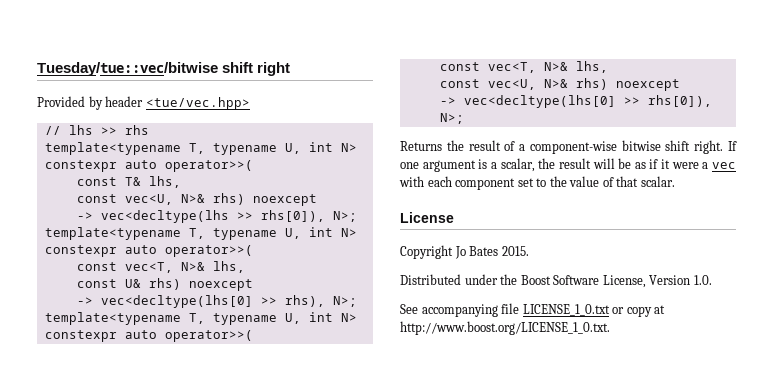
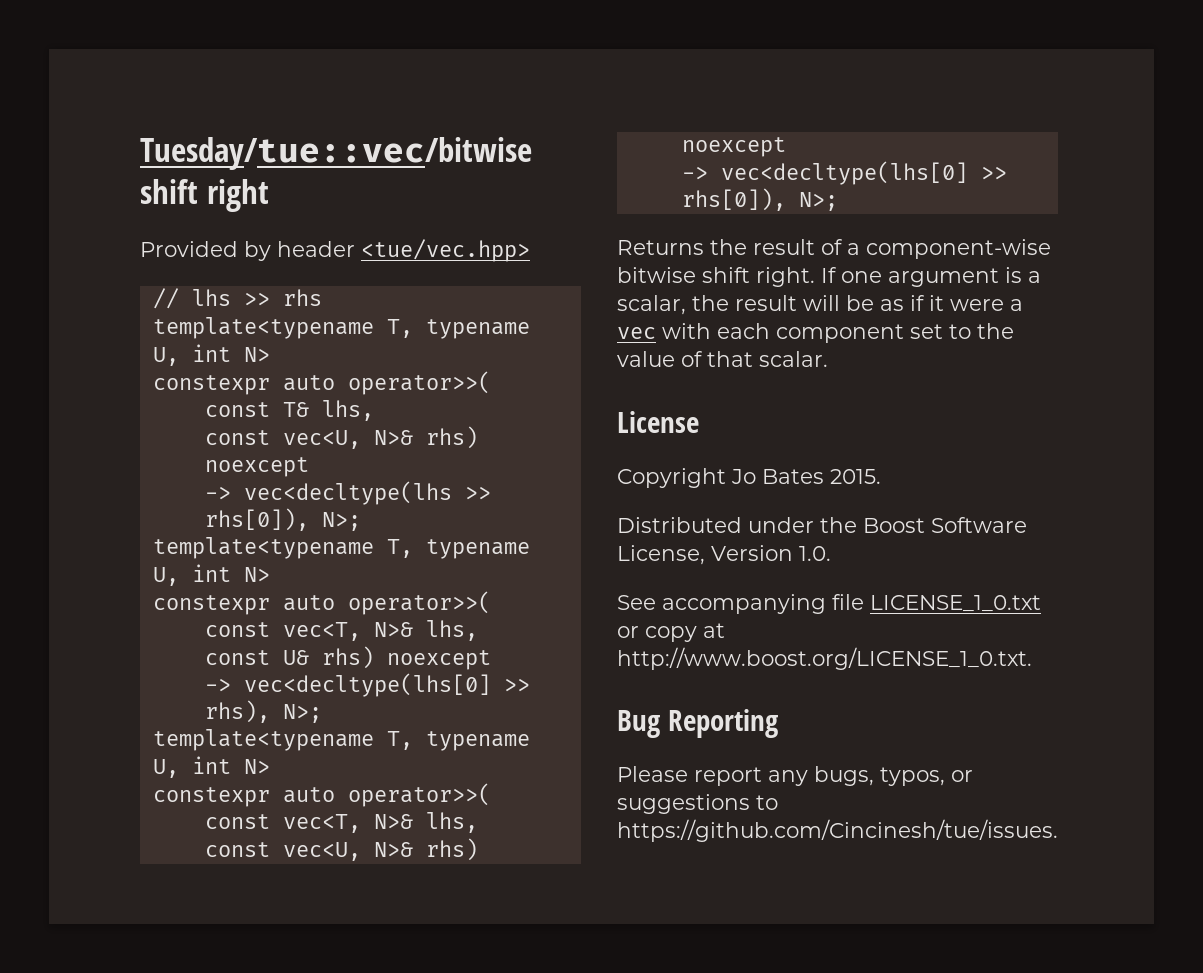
(610, 328) none -> [617,709,778,738] [617,766,973,786] [617,794,778,814] [617,819,1058,842] // Bug Reporting // Please report any bugs, typos, or suggestions to https://github.com/Cincinesh/tue/issues.

